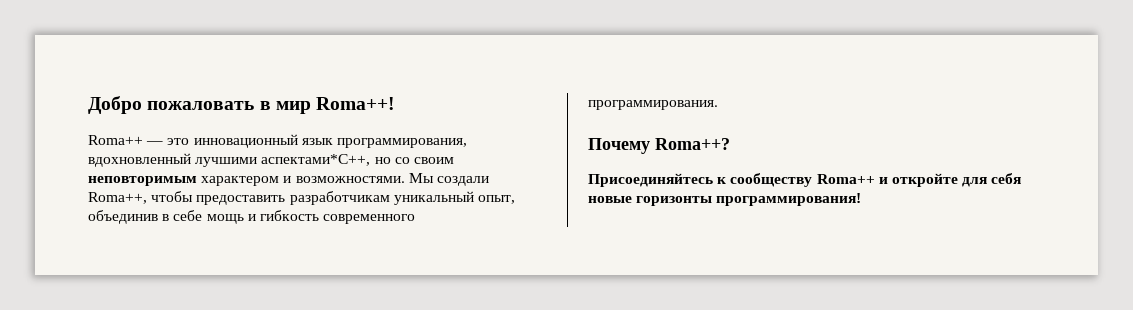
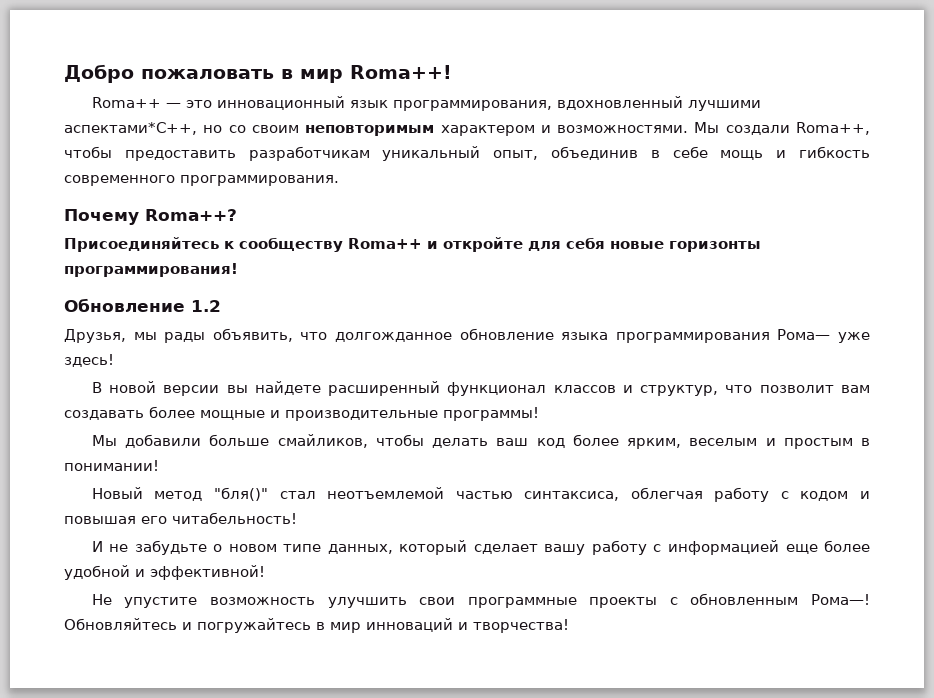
(862, 199) none -> [64,298,221,312] [64,328,871,343] [64,354,114,367] [91,381,870,396] [64,406,539,421] [91,434,870,449] [64,460,159,471] [91,487,870,502] [64,512,297,524] [91,540,871,555] [64,565,265,580] [91,593,870,608] [64,618,569,633] // Обновление 1.2 // Друзья, мы рады объявить, что долгожданное обновление языка программирования Рома— уже здесь! // В новой версии вы найдете расширенный функционал классов и структур, что позволит вам создавать более мощные и производительные программы! // Мы добавили больше смайликов, чтобы делать ваш код более ярким, веселым и простым в понимании! // Новый метод "бля()" стал неотъемлемой частью синтаксиса, облегчая работу с кодом и повышая его читабельность! // И не забудьте о новом типе данных, который сделает вашу работу с информацией еще более удобной и эффективной! // Не упустите возможность улучшить свои программные проекты с обновленным Рома—! Обновляйтесь и погружайтесь в мир инноваций и творчества!

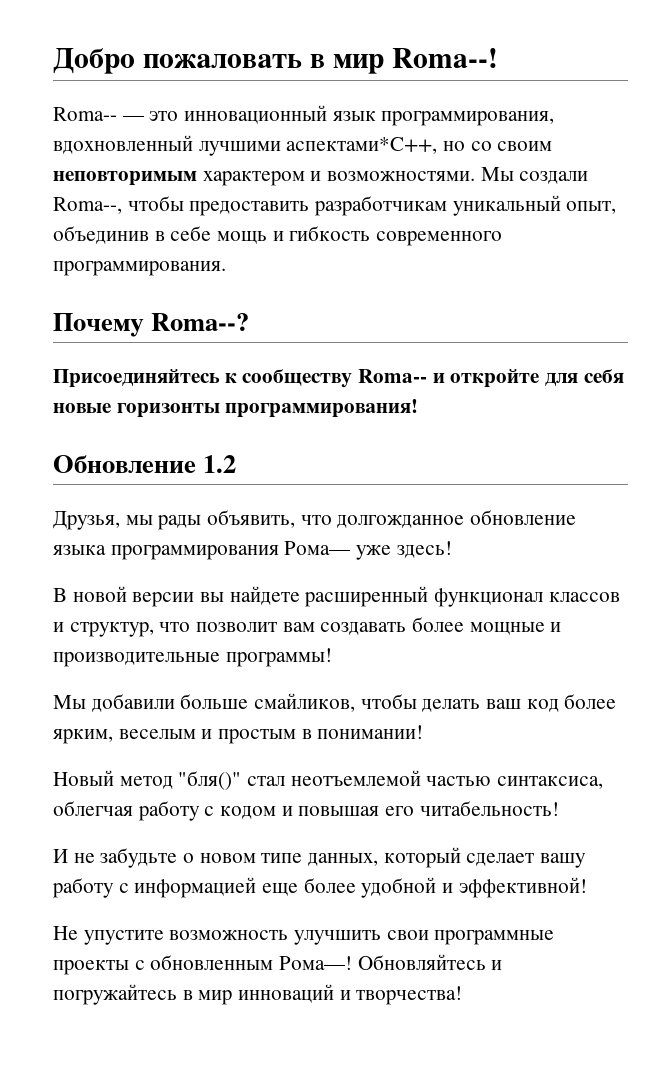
[350,65,452,79] [91,97,161,108] Roma++! // Roma++ -> [391,48,498,68] [53,107,117,121] Roma--! // Roma--
[796,122,870,135] Roma++, -> [53,197,122,214] Roma--,
[145,209,237,221] Roma++? -> [151,313,250,331] Roma--?
[348,238,422,249] Roma++ -> [358,369,428,383] Roma--

